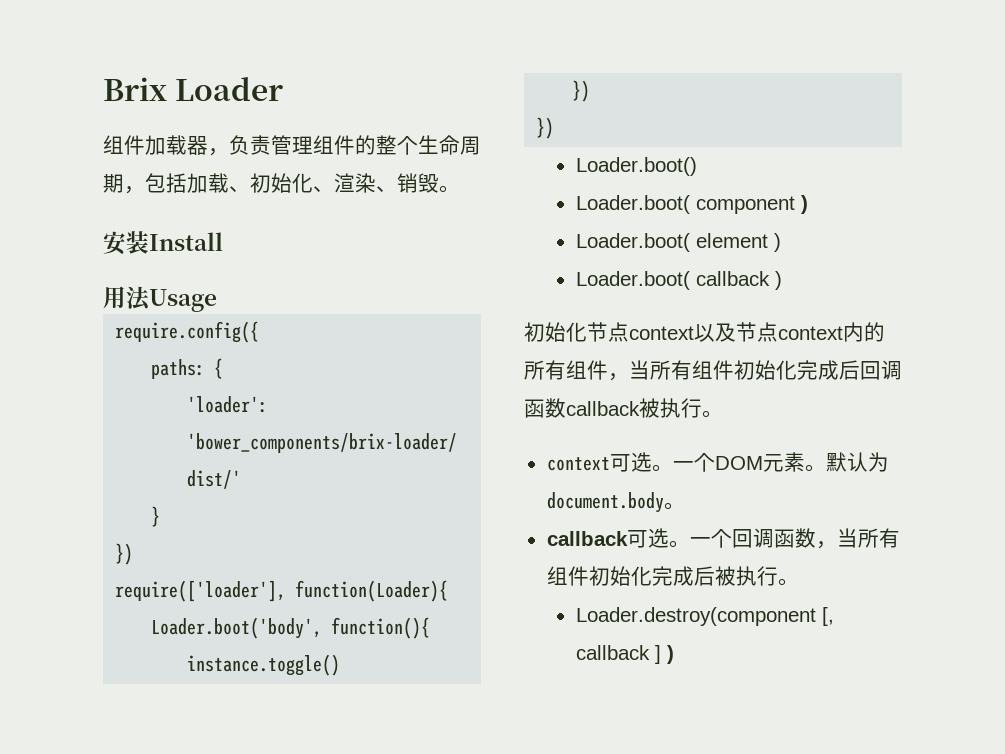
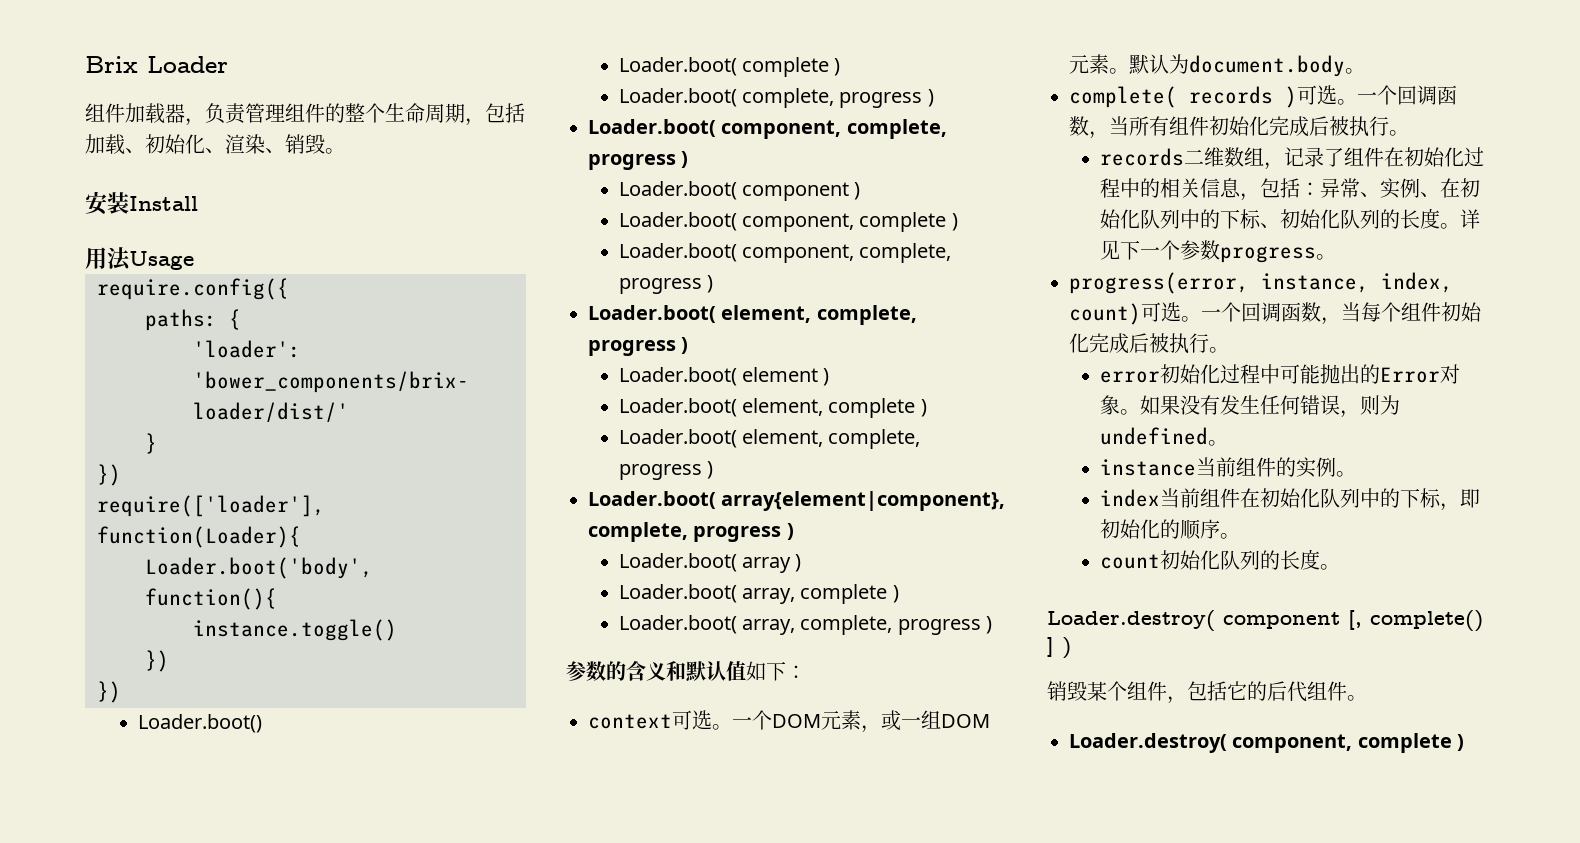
[695,196,795,214] component -> [742,57,841,77] [618,88,934,108] [588,119,947,139] [588,151,689,170] [618,181,861,201] [618,212,958,232] [618,243,952,263] [618,275,714,294] [588,305,917,325] [588,340,676,356] complete ) // Loader.boot( complete, progress ) // Loader.boot( component, complete, progress ) // Loader.boot( component ) // Loader.boot( component, complete ) // Loader.boot( component, complete, progress ) // Loader.boot( element, complete, progress
[695,271,782,290] [524,322,885,342] [524,360,902,381] [524,398,723,418] callback ) // 初始化节点context以及节点context内的所有组件，当所有组件初始化完成后回调函数callback被执行。 -> [742,398,927,418] [618,429,921,449] [618,461,714,480] [588,491,1006,511] [588,522,794,542] [618,553,802,573] [618,584,899,604] [618,615,993,635] [566,660,806,682] element, complete ) // Loader.boot( element, complete, progress ) // Loader.boot( array{element|component}, complete, progress ) // Loader.boot( array ) // Loader.boot( array, complete ) // Loader.boot( array, complete, progress ) // 参数的含义和默认值如下：
(805, 462) none -> [861,710,990,733] [1069,54,1109,74] ，或一组DOM元素
[546,531,628,546] callback -> [1069,86,1297,108] complete( records )
[575,607,834,626] [575,645,661,664] Loader.destroy(component [, callback ] -> [1099,147,1484,170] [1099,178,1480,201] [1099,208,1480,229] [1099,240,1336,263] [1069,272,1453,294] [1069,302,1482,325] [1069,333,1229,354] [1099,364,1460,384] [1099,395,1400,418] [1099,427,1228,446] [1099,457,1356,478] [1099,488,1480,511] [1099,519,1240,540] [1099,549,1340,570] [1047,610,1483,632] [1047,637,1071,659] [1047,681,1367,704] [1069,733,1452,753] records二维数组，记录了组件在初始化过程中的相关信息，包括：异常、实例、在初始化队列中的下标、初始化队列的长度。详见下一个参数progress。 // progress(error, instance, index, count)可选。一个回调函数，当每个组件初始化完成后被执行。 // error初始化过程中可能抛出的Error对象。如果没有发生任何错误，则为undefined。 // instance当前组件的实例。 // index当前组件在初始化队列中的下标，即初始化的顺序。 // count初始化队列的长度。 // Loader.destroy( component [, complete() ] ) // 销毁某个组件，包括它的后代组件。 // Loader.destroy( component, complete

